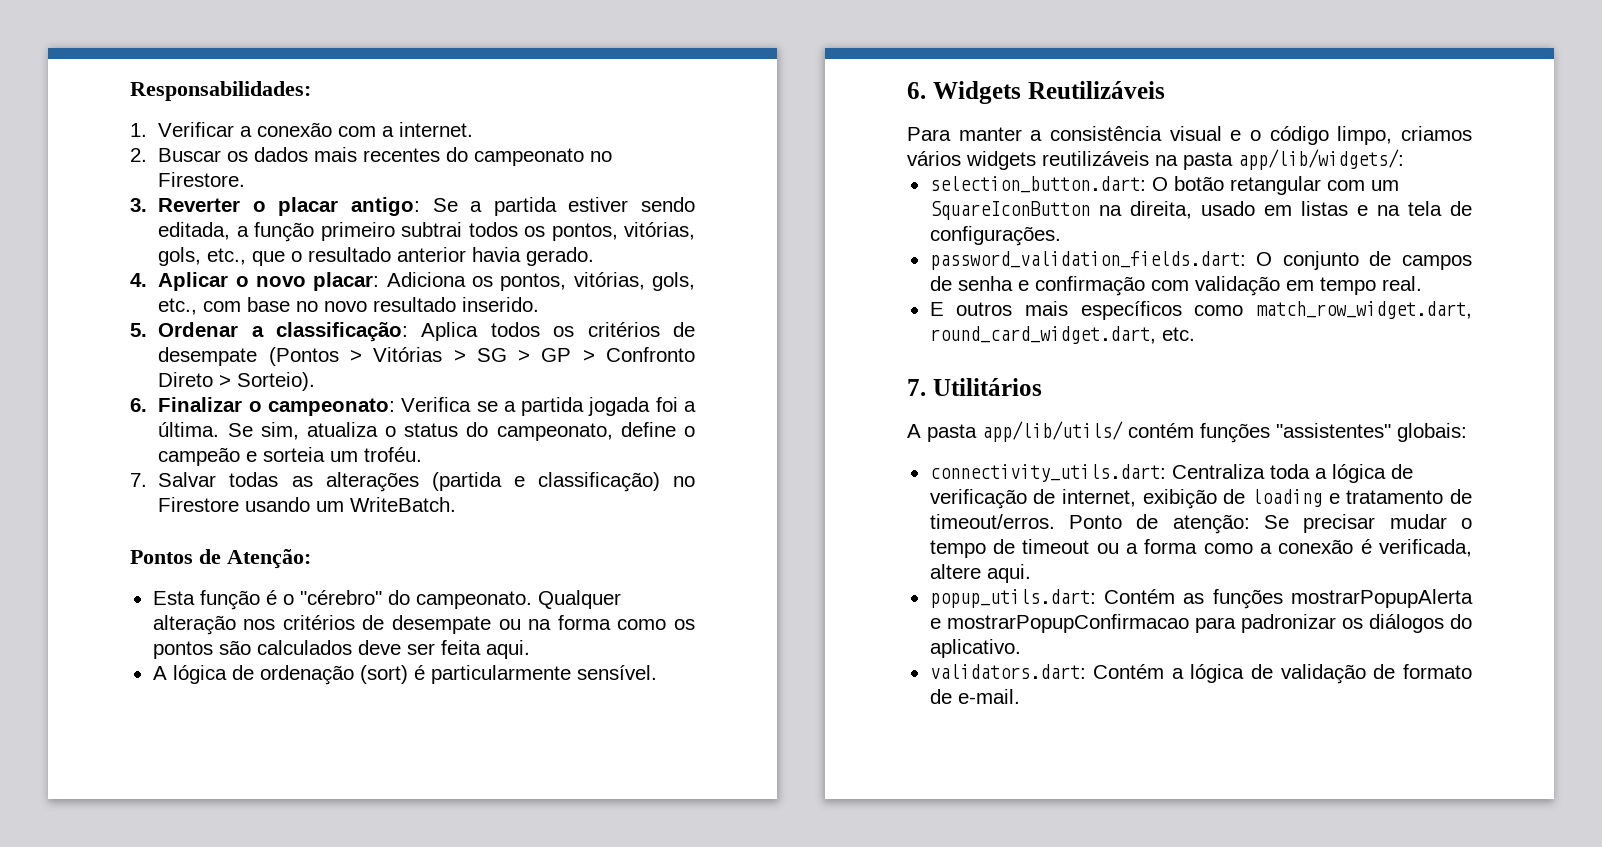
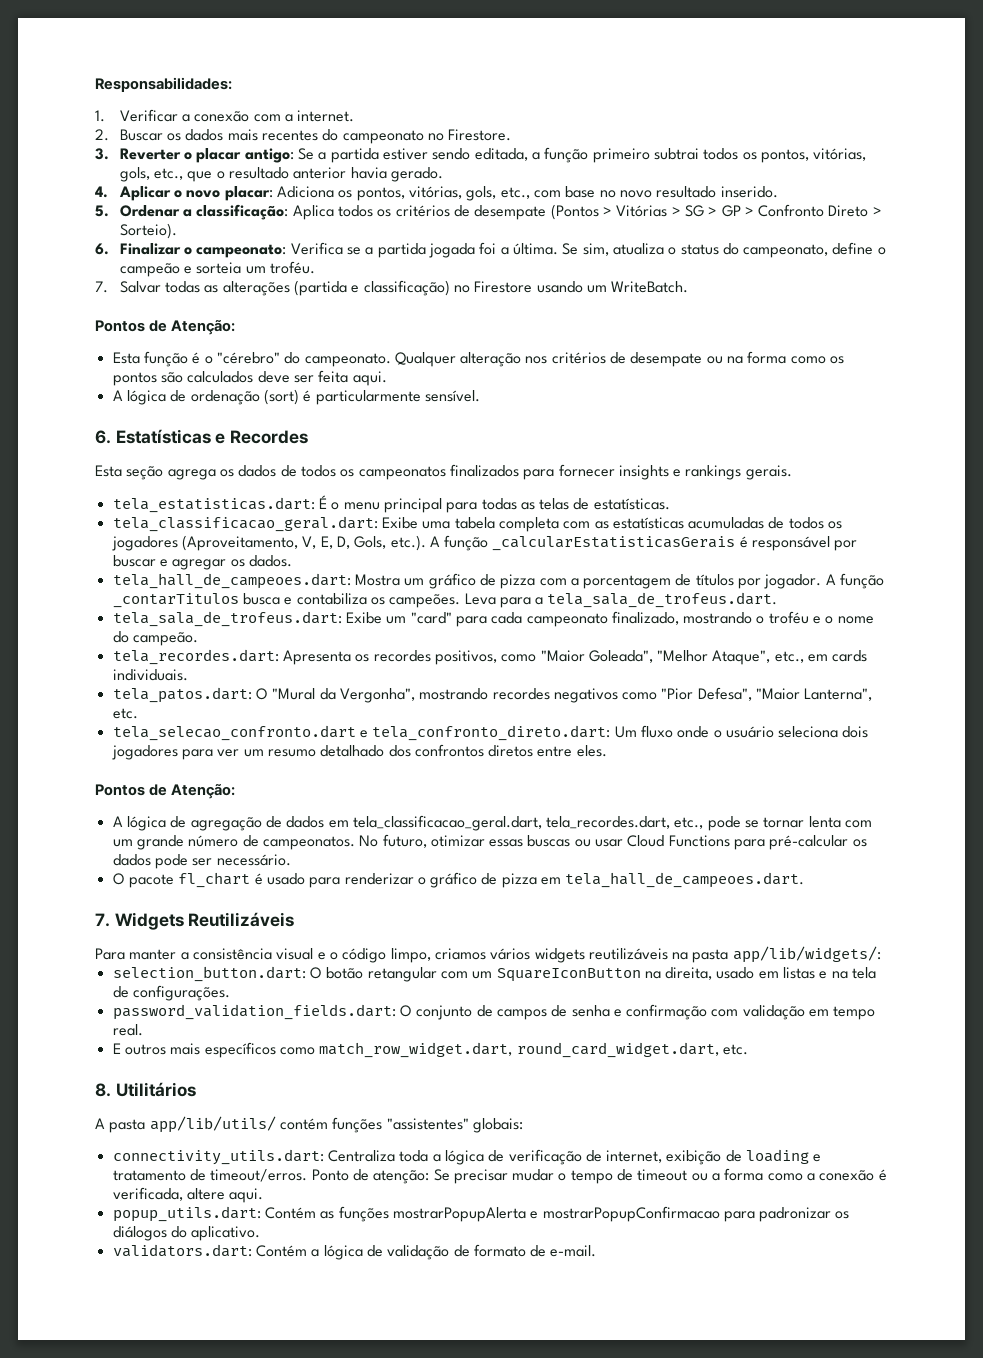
(926, 90) none -> [115,429,309,444] [95,464,792,480] [112,495,670,513] [112,516,843,532] [111,535,858,551] [112,555,292,570] [112,573,885,589] [112,592,778,608] [112,611,874,627] [112,631,198,646] [112,649,868,665] [112,669,188,681] [112,687,873,703] [112,708,138,719] [112,725,869,741] [111,744,607,760] [95,783,236,799] [112,815,873,831] [112,834,867,850] [112,854,291,869] [112,872,805,888] [95,913,110,927] Estatísticas e Recordes // Esta seção agrega os dados de todos os campeonatos finalizados para fornecer insights e rankings gerais. // tela_estatisticas.dart: É o menu principal para todas as telas de estatísticas. // tela_classificacao_geral.dart: Exibe uma tabela completa com as estatísticas acumuladas de todos os jogadores (Aproveitamento, V, E, D, Gols, etc.). A função _calcularEstatisticasGerais é responsável por buscar e agregar os dados. // tela_hall_de_campeoes.dart: Mostra um gráfico de pizza com a porcentagem de títulos por jogador. A função _contarTitulos busca e contabiliza os campeões. Leva para a tela_sala_de_trofeus.dart. // tela_sala_de_trofeus.dart: Exibe um "card" para cada campeonato finalizado, mostrando o troféu e o nome do campeão. // tela_recordes.dart: Apresenta os recordes positivos, como "Maior Goleada", "Melhor Ataque", etc., em cards individuais. // tela_patos.dart: O "Mural da Vergonha", mostrando recordes negativos como "Pior Defesa", "Maior Lanterna", etc. // tela_selecao_confronto.dart e tela_confronto_direto.dart: Um fluxo onde o usuário seleciona dois jogadores para ver um resumo detalhado dos confrontos diretos entre eles. // Pontos de Atenção: // A lógica de agregação de dados em tela_classificacao_geral.dart, tela_recordes.dart, etc., pode se tornar lenta com um grande número de campeonatos. No futuro, otimizar essas buscas ou usar Cloud Functions para pré-calcular os dados pode ser necessário. // O pacote fl_chart é usado para renderizar o gráfico de pizza em tela_hall_de_campeoes.dart. // 7.
[907,379,926,396] 7. -> [95,1083,111,1097] 8.

